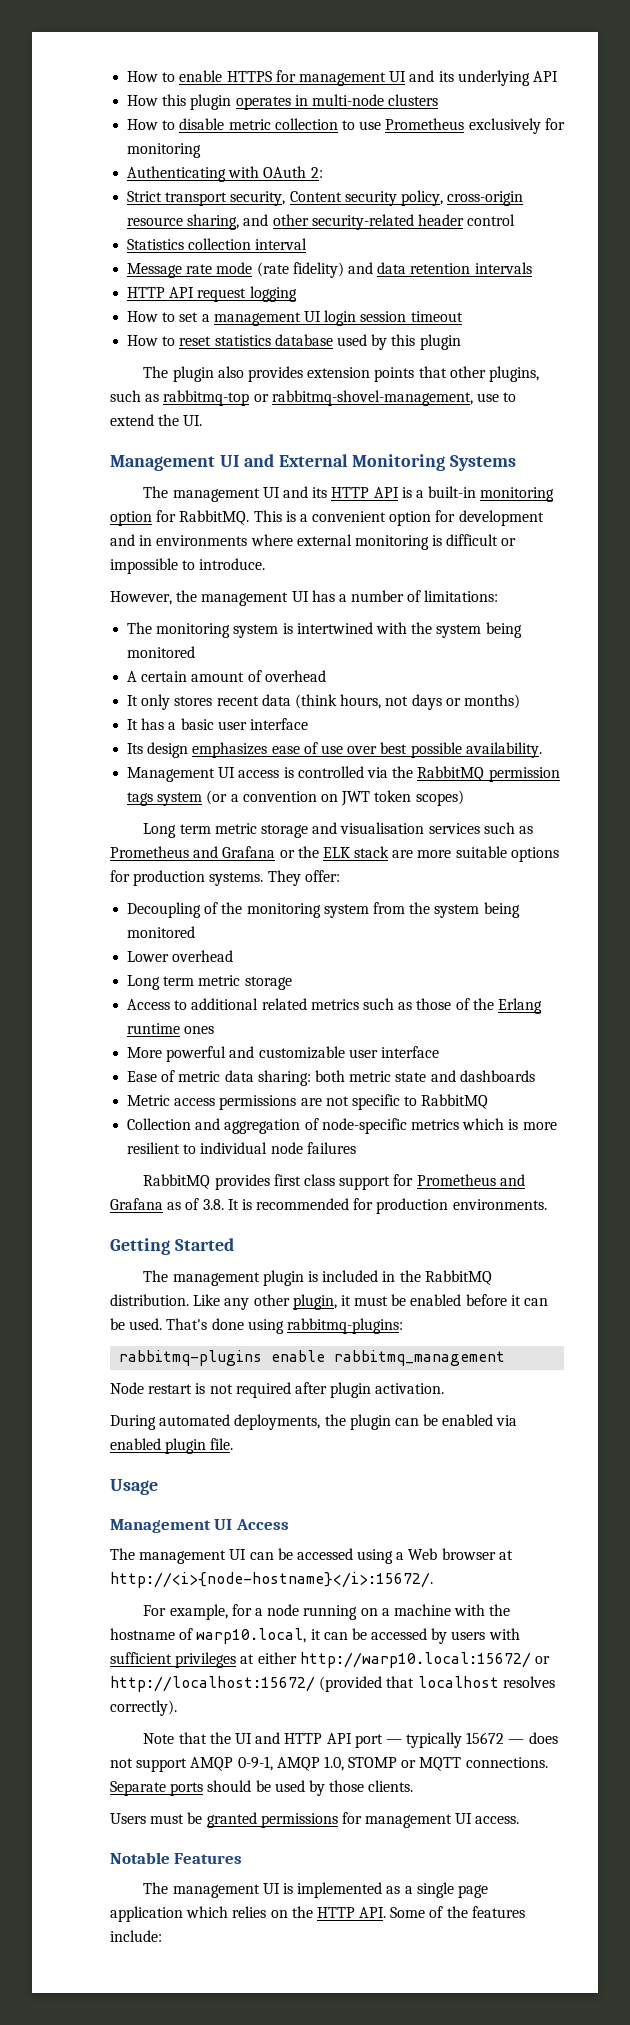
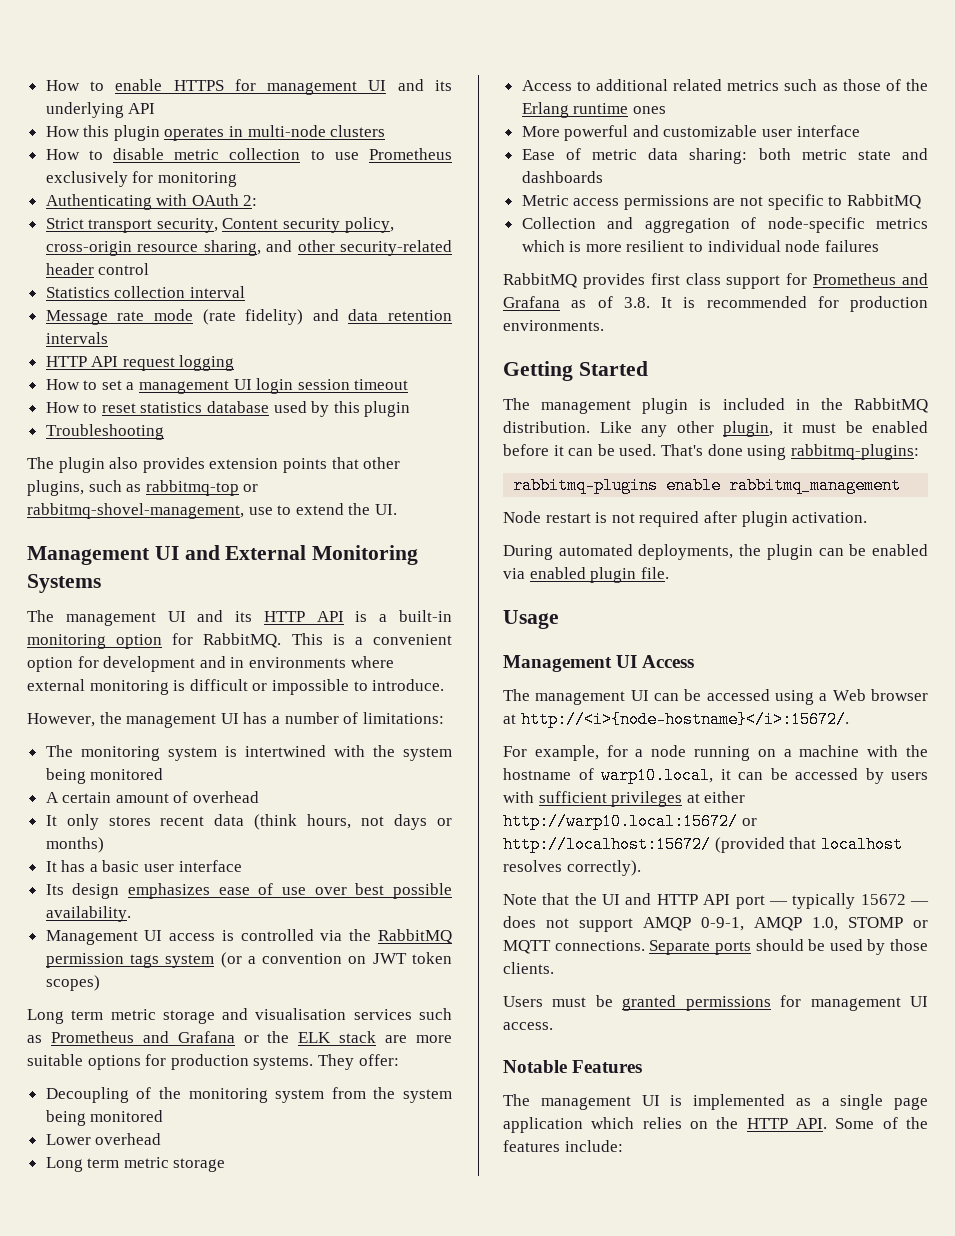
(461, 342) none -> [45,424,164,440] // Troubleshooting

